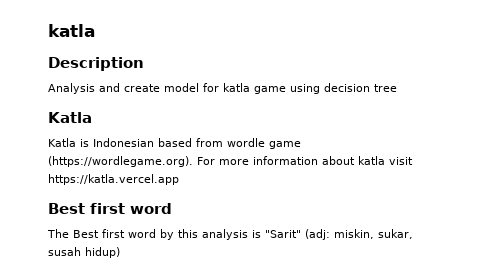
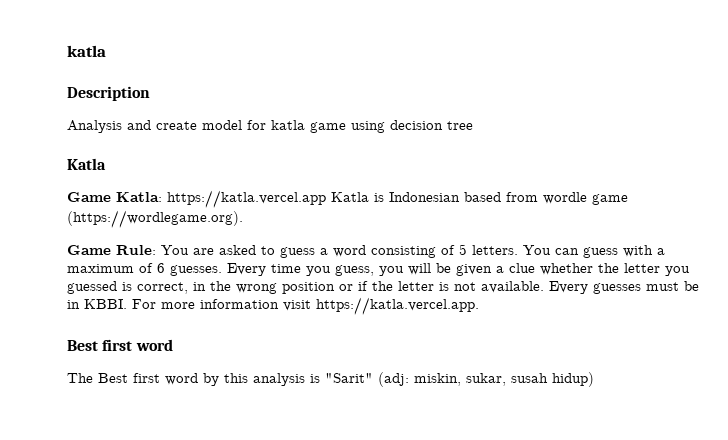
(92, 117) none -> [67,190,326,208] Game Katla: https://katla.vercel.app
[197,156,413,165] [48,174,179,185] For more information about katla visit https://katla.vercel.app -> [67,244,665,258] [67,263,690,276] [67,281,699,294] [67,297,479,315] // Game Rule: You are asked to guess a word consisting of 5 letters. You can guess with a maximum of 6 guesses. Every time you guess, you will be given a clue whether the letter you guessed is correct, in the wrong position or if the letter is not available. Every guesses must be in KBBI. For more information visit https://katla.vercel.app.

